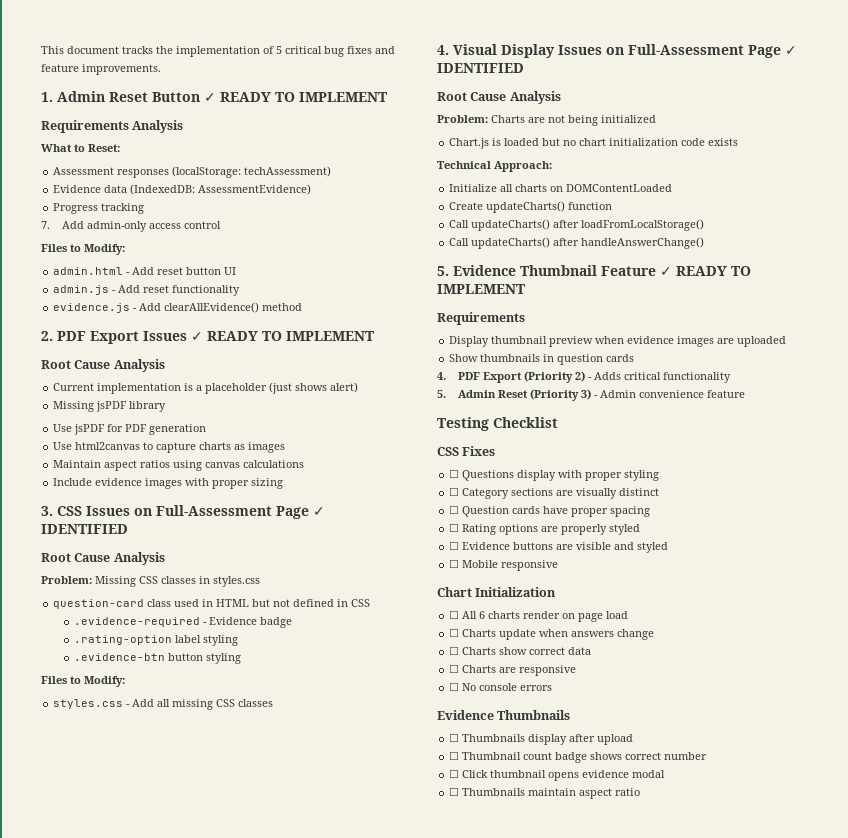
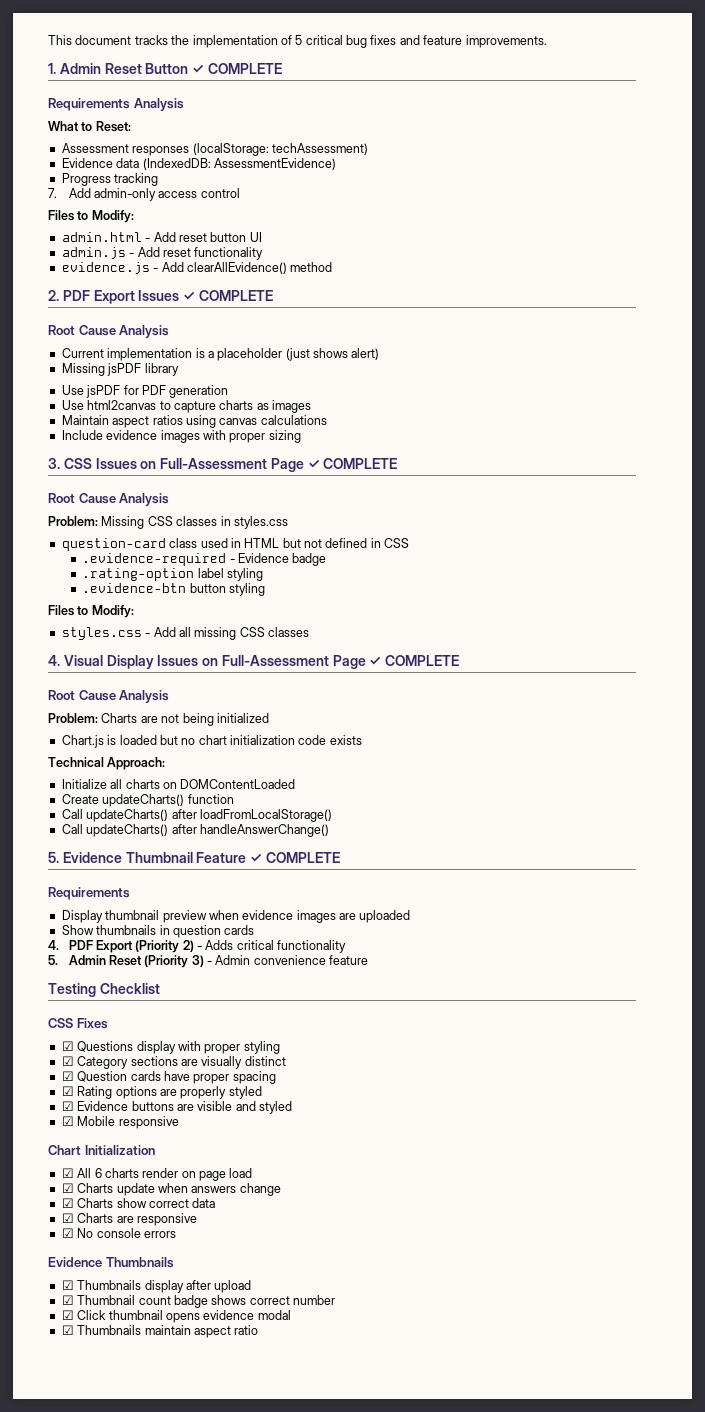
[220,92,387,102] READY TO IMPLEMENT -> [207,63,282,74] COMPLETE
[207,331,374,341] READY TO IMPLEMENT -> [198,290,273,301] COMPLETE
[41,524,128,534] IDENTIFIED -> [323,458,398,469] COMPLETE
[437,63,524,73] IDENTIFIED -> [385,655,460,666] COMPLETE
[676,266,751,276] [437,284,525,294] READY TO IMPLEMENT -> [265,852,340,863] COMPLETE
[449,469,460,478] ☐ -> [61,1041,74,1051] ☑
[449,487,460,496] ☐ -> [61,1056,74,1066] ☑
[449,505,460,514] ☐ -> [61,1071,74,1081] ☑
[449,523,460,532] ☐ -> [61,1086,74,1096] ☑
[449,541,460,550] ☐ -> [61,1101,74,1111] ☑
[449,559,460,568] ☐ -> [61,1116,74,1126] ☑
[449,610,460,619] ☐ -> [61,1168,74,1178] ☑
[449,628,460,637] ☐ -> [61,1183,74,1193] ☑
[449,646,460,655] ☐ -> [61,1198,74,1208] ☑
[449,664,460,673] ☐ -> [61,1213,74,1223] ☑
[449,682,460,691] ☐ -> [61,1228,74,1238] ☑
[449,733,460,742] ☐ -> [61,1280,74,1290] ☑
[449,751,460,760] ☐ -> [61,1295,74,1305] ☑
[449,769,460,778] ☐ -> [61,1310,74,1320] ☑
[449,787,460,796] ☐ -> [61,1325,74,1335] ☑

